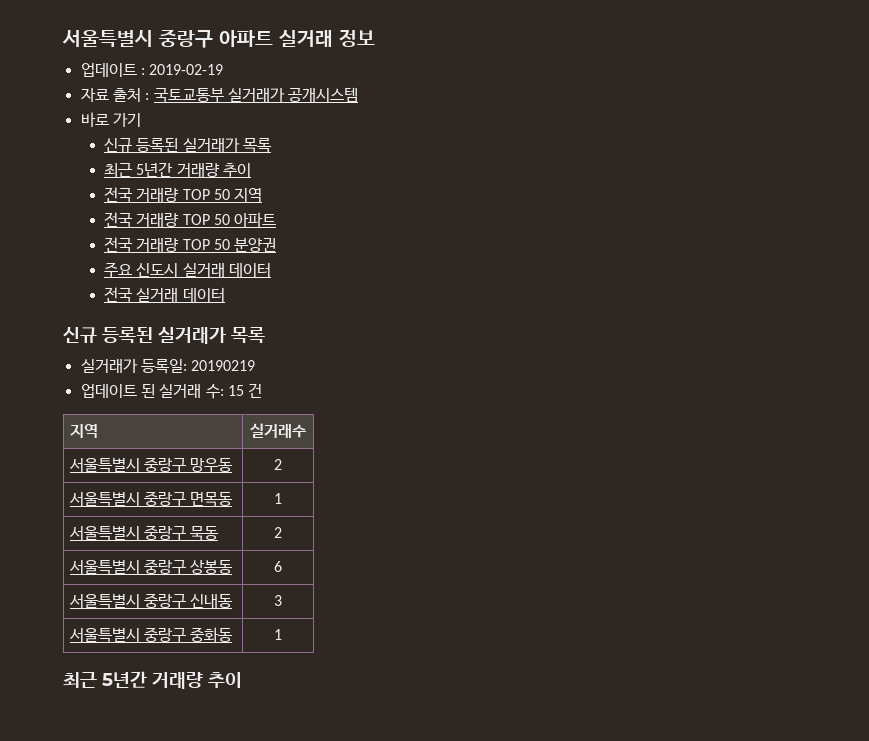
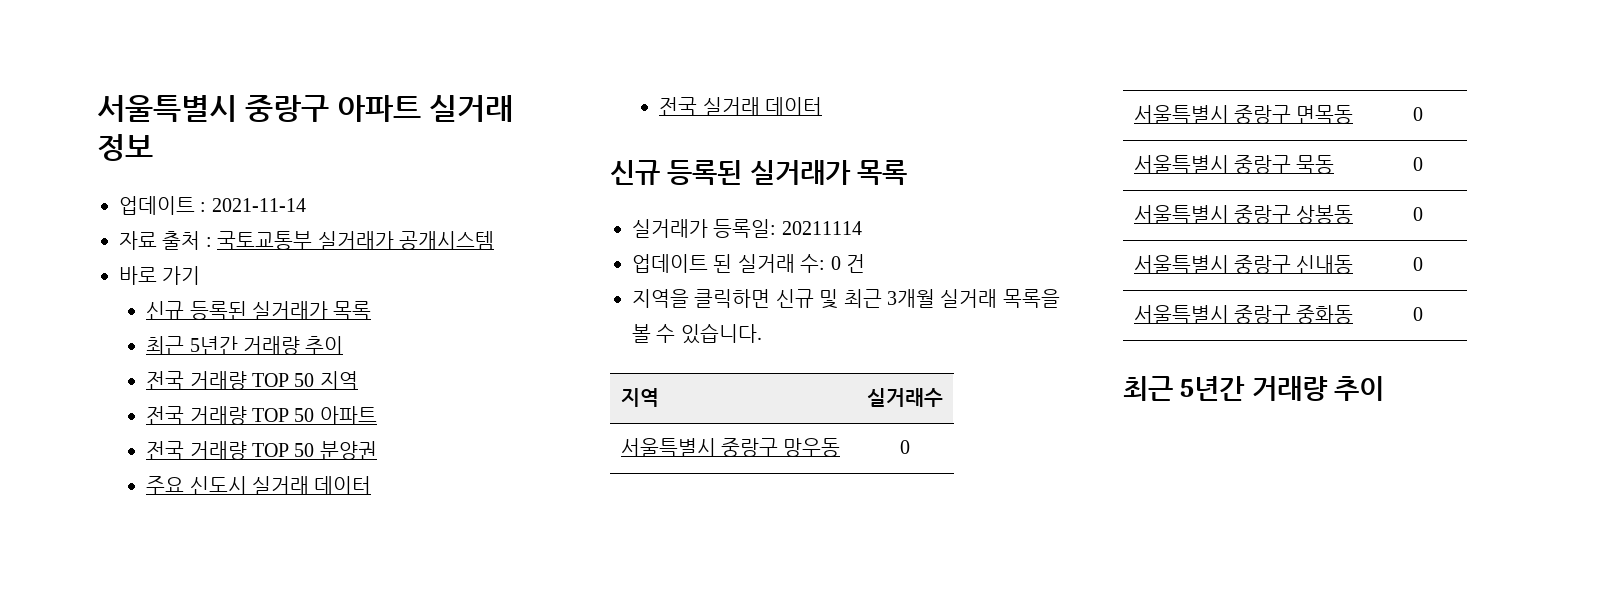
[149,64,224,75] 2019-02-19 -> [211,198,306,212] 2021-11-14
[191,360,256,371] 20190219 -> [781,221,862,235] 20211114
[227,385,244,396] 15 -> [830,256,841,270] 0
(263, 390) none -> [632,289,1060,309] [632,323,762,344] // 지역을 클릭하면 신규 및 최근 3개월 실거래 목록을 볼 수 있습니다.
[274,459,282,470] 2 -> [899,440,910,454] 0
[274,493,282,504] 1 -> [1412,107,1423,121] 0
[274,527,282,538] 2 -> [1412,157,1423,171] 0
[274,561,282,572] 6 -> [1412,207,1423,221] 0
[274,595,282,606] 3 -> [1412,257,1423,271] 0
[274,629,282,640] 1 -> [1412,307,1423,321] 0

